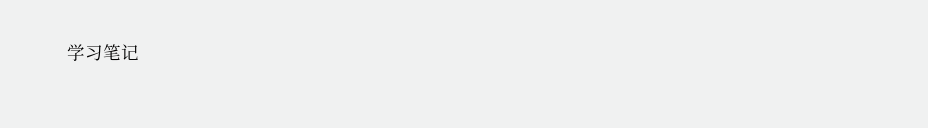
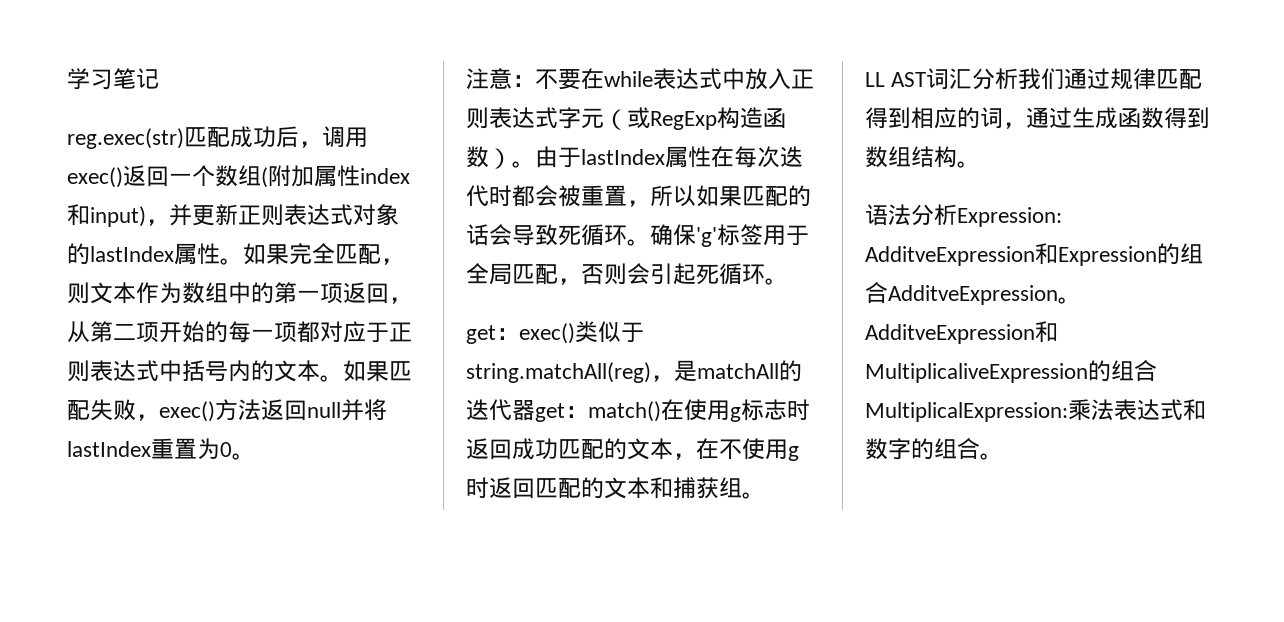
(139, 52) none -> [67,126,368,149] [67,165,410,188] [67,203,399,227] [67,243,404,265] [67,282,412,304] [67,321,412,343] [67,360,412,382] [67,399,387,422] [67,438,255,460] [466,68,814,90] [466,107,786,130] [466,146,803,169] [466,185,811,207] [466,224,809,247] [466,263,788,285] [466,321,644,344] [466,360,802,383] [466,399,810,422] [466,438,799,461] [466,477,765,499] [865,68,1203,90] [865,107,1210,129] [865,146,980,168] [865,204,1062,227] [865,243,1203,266] [865,282,1081,305] [865,321,1058,344] [865,360,1157,383] [865,399,1206,422] [865,438,1003,460] // reg.exec(str)匹配成功后，调用exec()返回一个数组(附加属性index和input)，并更新正则表达式对象的lastIndex属性。如果完全匹配，则文本作为数组中的第一项返回，从第二项开始的每一项都对应于正则表达式中括号内的文本。如果匹配失败，exec()方法返回null并将lastIndex重置为0。 // 注意：不要在while表达式中放入正则表达式字元（或RegExp构造函数）。由于lastIndex属性在每次迭代时都会被重置，所以如果匹配的话会导致死循环。确保'g'标签用于全局匹配，否则会引起死循环。 // get：exec()类似于string.matchAll(reg)，是matchAll的迭代器get：match()在使用g标志时返回成功匹配的文本，在不使用g时返回匹配的文本和捕获组。 // LL AST词汇分析我们通过规律匹配得到相应的词，通过生成函数得到数组结构。 // 语法分析Expression: AdditveExpression和Expression的组合AdditveExpression。AdditveExpression和MultiplicaliveExpression的组合MultiplicalExpression:乘法表达式和数字的组合。

